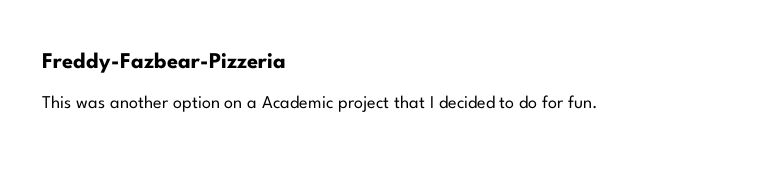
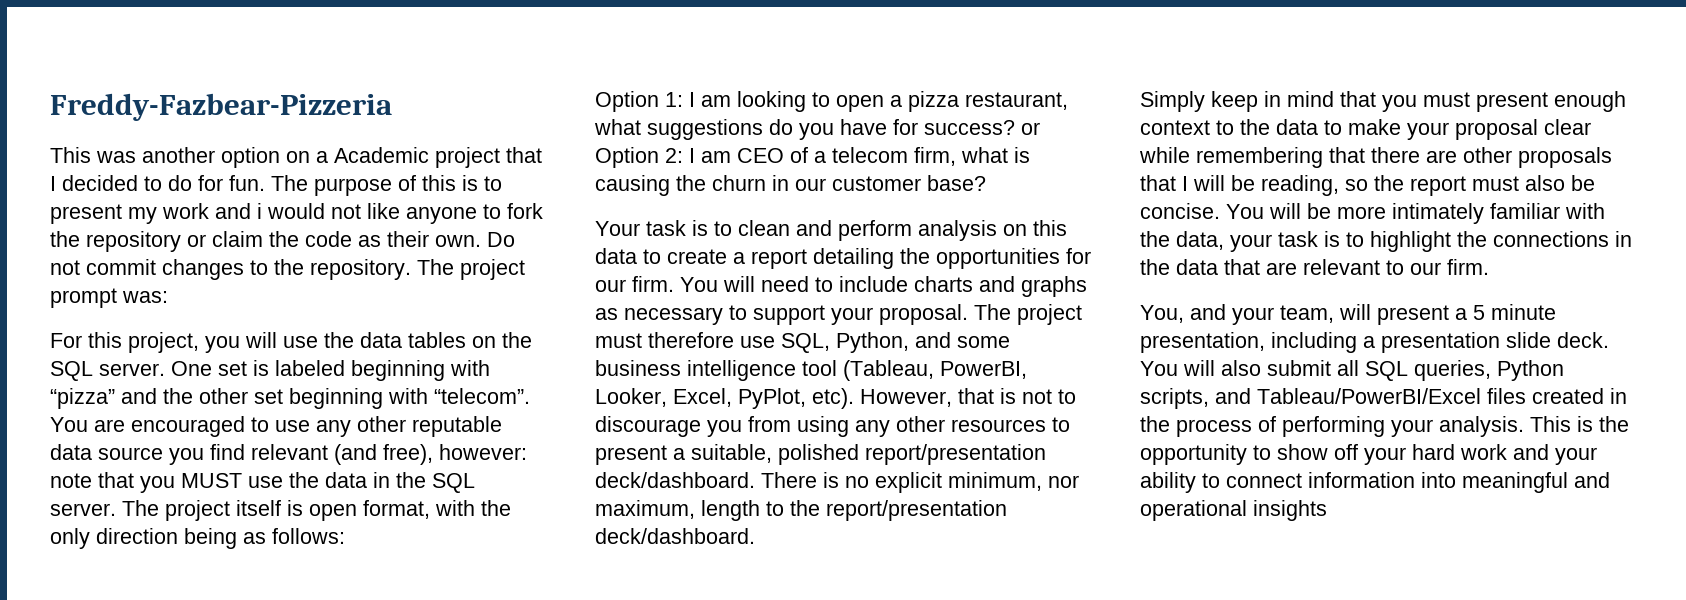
(599, 102) none -> [271,175,502,196] [50,203,543,224] [50,231,515,252] [50,259,525,280] [50,288,168,308] [50,332,532,353] [50,360,490,381] [50,388,530,409] [50,416,502,437] [50,444,527,465] [50,472,475,493] [50,500,511,521] [50,528,345,549] [595,91,1068,112] [594,119,1040,140] [595,147,1030,168] [595,175,986,196] [595,220,1067,241] [595,248,1091,269] [595,276,1087,297] [595,304,1082,325] [595,332,1010,353] [595,360,1027,381] [595,388,1076,409] [595,416,1070,437] [595,444,1046,465] [595,472,1079,493] [595,500,1007,521] [595,528,755,544] [1140,91,1626,112] [1140,119,1591,140] [1139,147,1612,168] [1140,175,1595,196] [1140,203,1605,224] [1140,231,1632,252] [1140,259,1489,275] [1140,304,1556,325] [1140,332,1609,353] [1140,360,1564,381] [1140,388,1627,409] [1140,416,1629,437] [1140,444,1597,465] [1140,472,1610,493] [1140,500,1327,521] The purpose of this is to present my work and i would not like anyone to fork the repository or claim the code as their own. Do not commit changes to the repository. The project prompt was: // For this project, you will use the data tables on the SQL server. One set is labeled beginning with “pizza” and the other set beginning with “telecom”. You are encouraged to use any other reputable data source you find relevant (and free), however: note that you MUST use the data in the SQL server. The project itself is open format, with the only direction being as follows: // Option 1: I am looking to open a pizza restaurant, what suggestions do you have for success? or Option 2: I am CEO of a telecom firm, what is causing the churn in our customer base? // Your task is to clean and perform analysis on this data to create a report detailing the opportunities for our firm. You will need to include charts and graphs as necessary to support your proposal. The project must therefore use SQL, Python, and some business intelligence tool (Tableau, PowerBI, Looker, Excel, PyPlot, etc). However, that is not to discourage you from using any other resources to present a suitable, polished report/presentation deck/dashboard. There is no explicit minimum, nor maximum, length to the report/presentation deck/dashboard. // Simply keep in mind that you must present enough context to the data to make your proposal clear while remembering that there are other proposals that I will be reading, so the report must also be concise. You will be more intimately familiar with the data, your task is to highlight the connections in the data that are relevant to our firm. // You, and your team, will present a 5 minute presentation, including a presentation slide deck. You will also submit all SQL queries, Python scripts, and Tableau/PowerBI/Excel files created in the process of performing your analysis. This is the opportunity to show off your hard work and your ability to connect information into meaningful and operational insights

